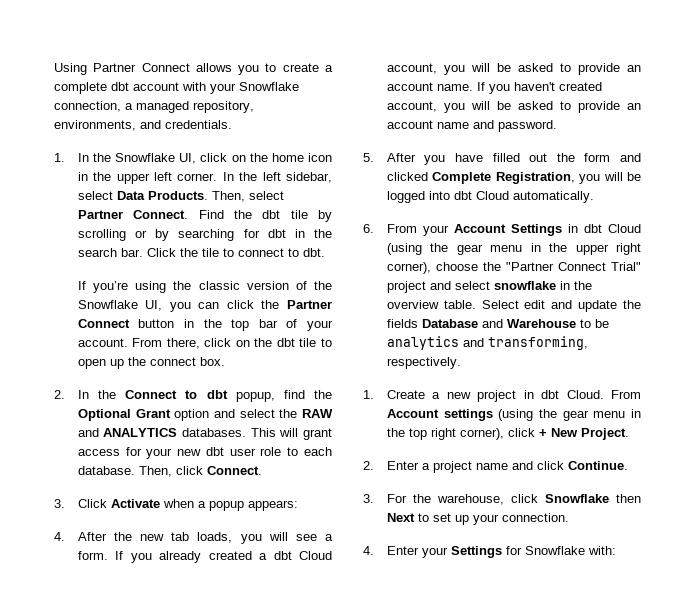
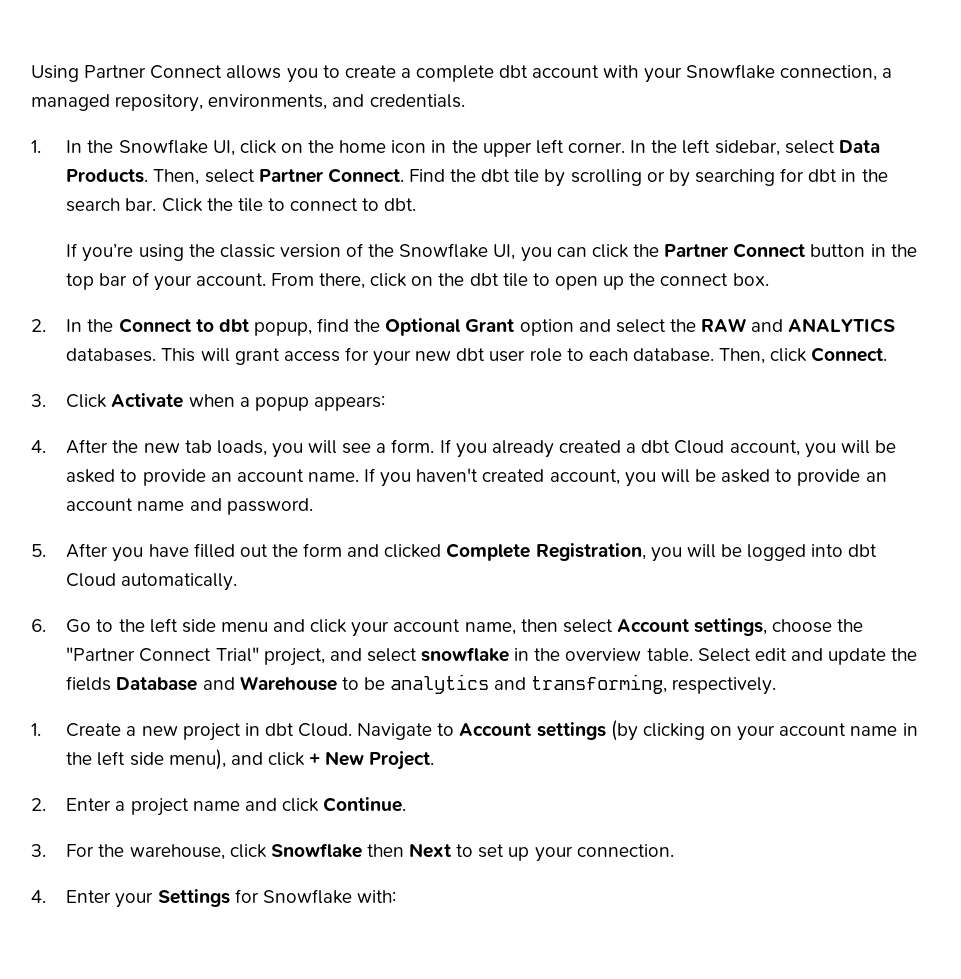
[386,224,641,236] [386,243,641,255] [386,262,431,274] From your Account Settings in dbt Cloud (using the gear menu in the upper right corner), -> [66,618,768,637] Go to the left side menu and click your account name, then select Account settings,
[386,281,426,293] project -> [263,648,325,666] project,
[611,390,641,399] [386,409,641,421] [386,428,504,440] From Account settings (using the gear menu in the top right corner), -> [357,720,918,741] [66,749,263,770] Navigate to Account settings (by clicking on your account name in the left side menu), and

